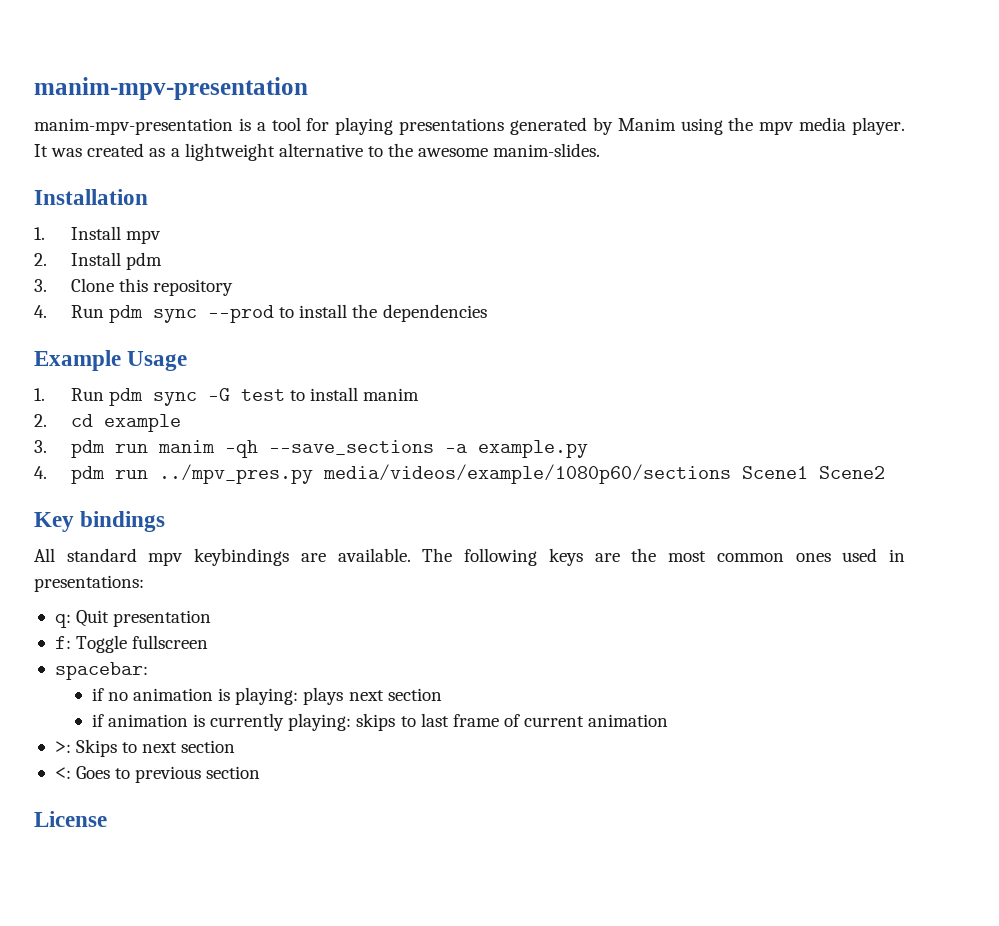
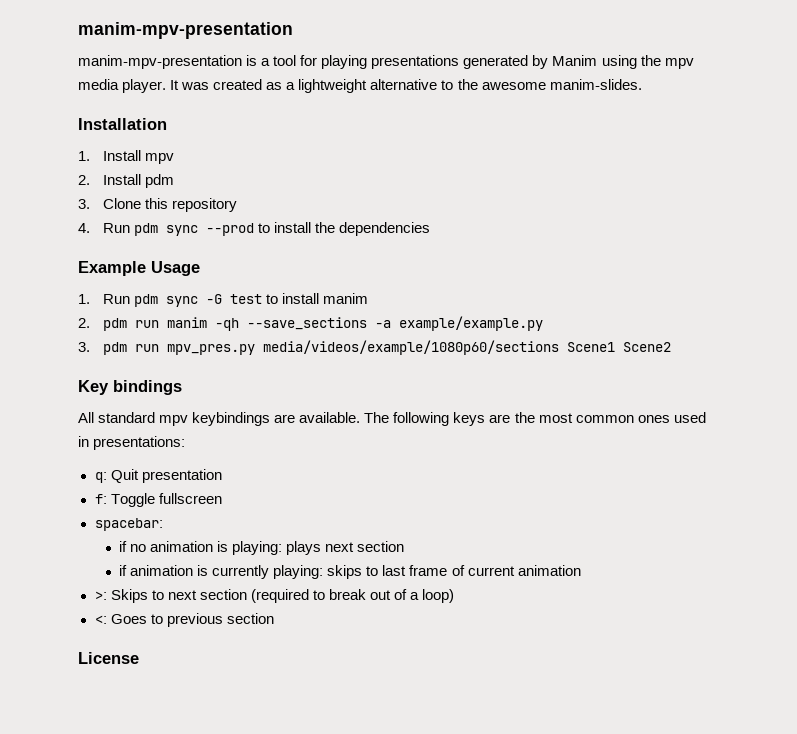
[70,414,181,432] [34,440,47,453] cd example // 3. -> (90, 323) none
[477,440,588,458] [34,464,313,484] example.py // 4. pdm run ../mpv_pres.py -> [398,316,543,331] [78,342,255,355] example/example.py // 3. pdm run mpv_pres.py
(236, 746) none -> [250,589,455,603] (required to break out of a loop)

